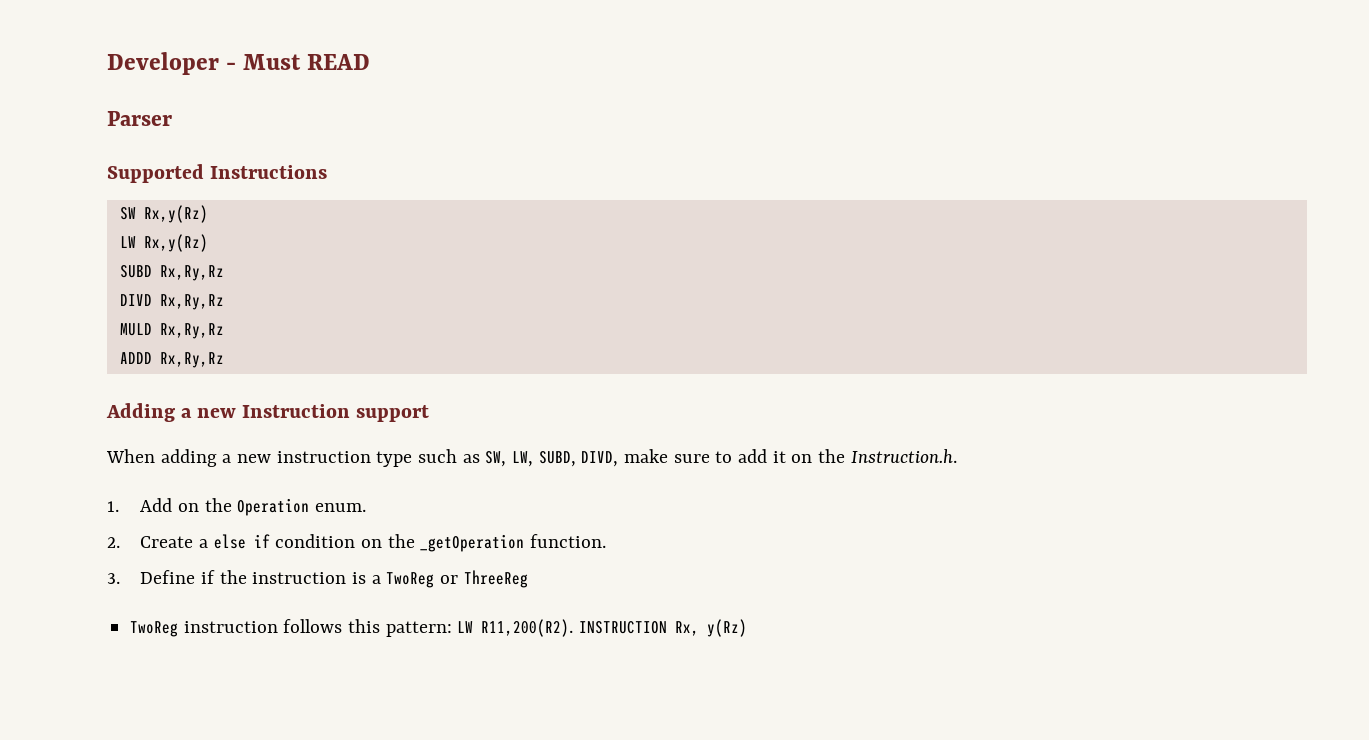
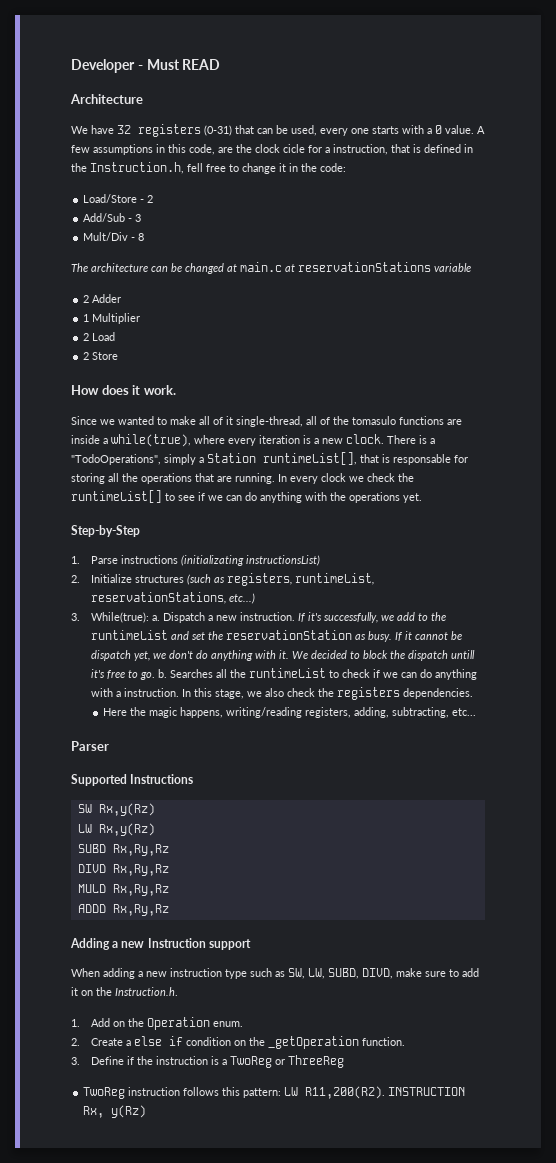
(371, 62) none -> [70,94,143,104] [71,124,485,137] [71,144,473,155] [71,162,346,174] [83,194,154,203] [83,213,142,222] [83,232,145,241] [71,262,471,274] [83,294,122,303] [83,313,141,324] [83,332,116,341] [83,352,119,360] [71,385,176,395] [71,416,462,427] [71,434,435,447] [71,452,468,465] [71,473,414,484] [71,490,422,503] [71,525,140,537] [71,555,320,566] [71,573,374,586] [90,592,255,604] [71,612,446,623] [90,630,462,642] [90,650,475,661] [90,668,477,680] [90,687,473,700] [102,707,476,718] // Architecture // We have 32 registers (0-31) that can be used, every one starts with a 0 value. A few assumptions in this code, are the clock cicle for a instruction, that is defined in the Instruction.h, fell free to change it in the code: // Load/Store - 2 // Add/Sub - 3 // Mult/Div - 8 // The architecture can be changed at main.c at reservationStations variable // 2 Adder // 1 Multiplier // 2 Load // 2 Store // How does it work. // Since we wanted to make all of it single-thread, all of the tomasulo functions are inside a while(true), where every iteration is a new clock. There is a "TodoOperations", simply a Station runtimeList[], that is responsable for storing all the operations that are running. In every clock we check the runtimeList[] to see if we can do anything with the operations yet. // Step-by-Step // 1. Parse instructions (initializating instructionsList) // 2. Initialize structures (such as registers, runtimeList, reservationStations, etc...) // 3. While(true): a. Dispatch a new instruction. If it's successfully, we add to the runtimeList and set the reservationStation as busy. If it cannot be dispatch yet, we don't do anything with it. We decided to block the dispatch untill it's free to go. b. Searches all the runtimeList to check if we can do anything with a instruction. In this stage, we also check the registers dependencies. // Here the magic happens, writing/reading registers, adding, subtracting, etc...

